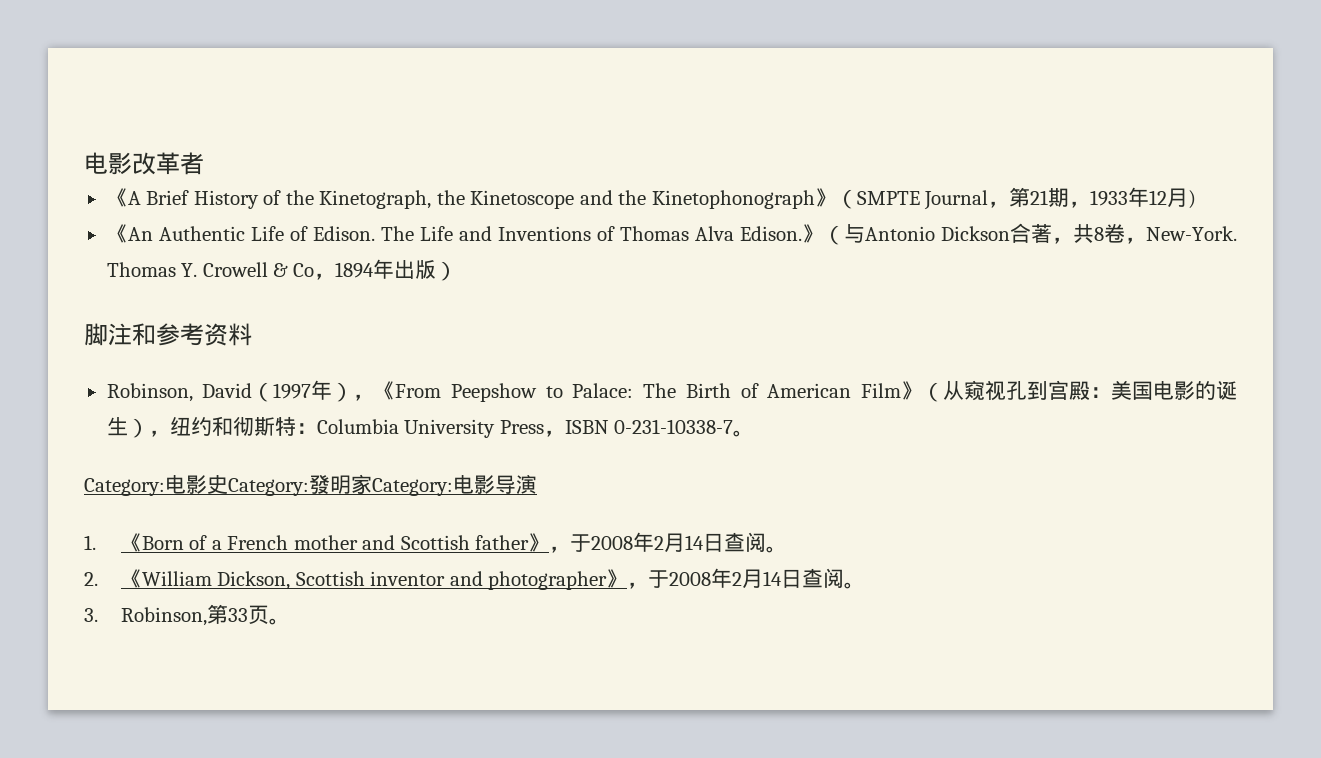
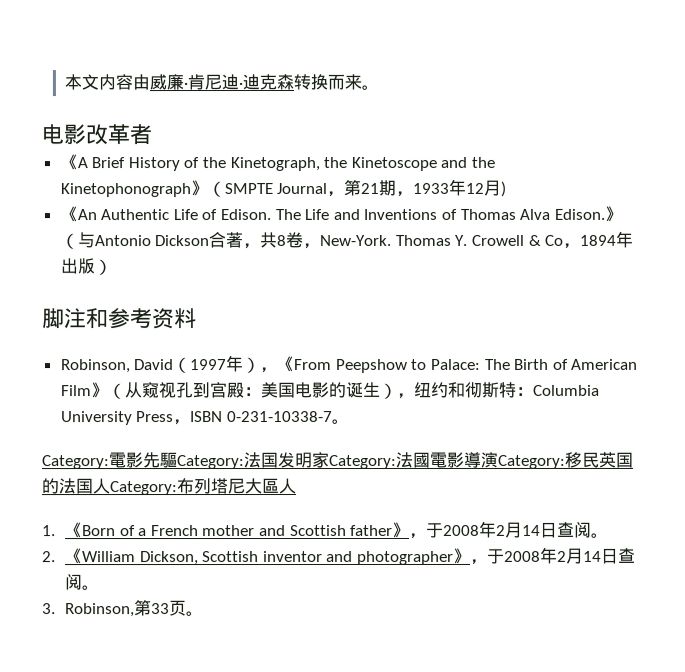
(84, 163) none -> [64,73,380,91] 本文内容由威廉·肯尼迪·迪克森转换而来。 //
[165,474,537,496] 电影史Category:發明家Category:电影导演 -> [109,451,634,470] [42,478,297,496] 電影先驅Category:法国发明家Category:法國電影導演Category:移民英国的法国人Category:布列塔尼大區人

